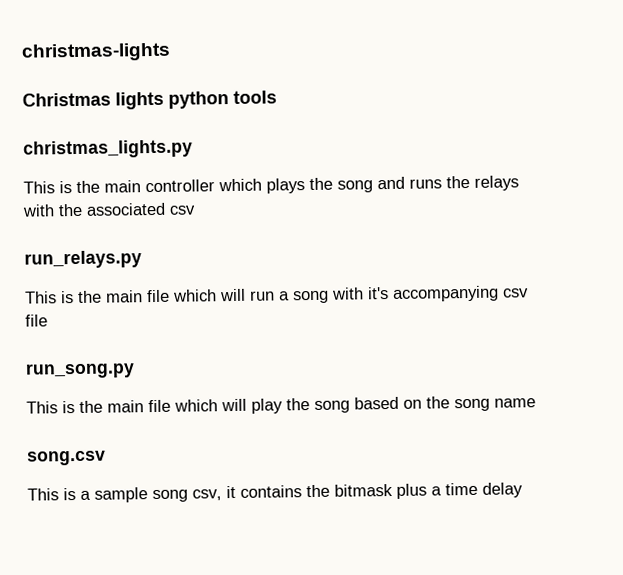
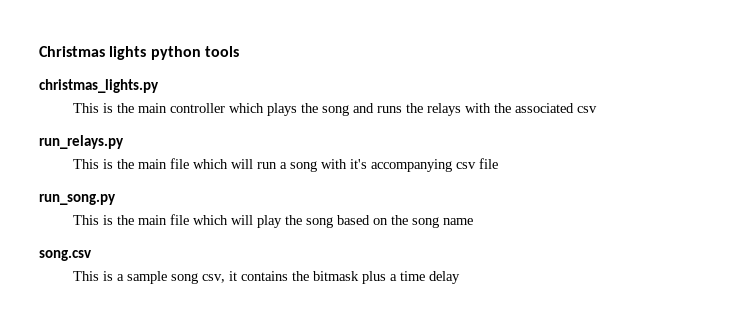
[21,42,171,62] christmas-lights // -> (39, 51) none

